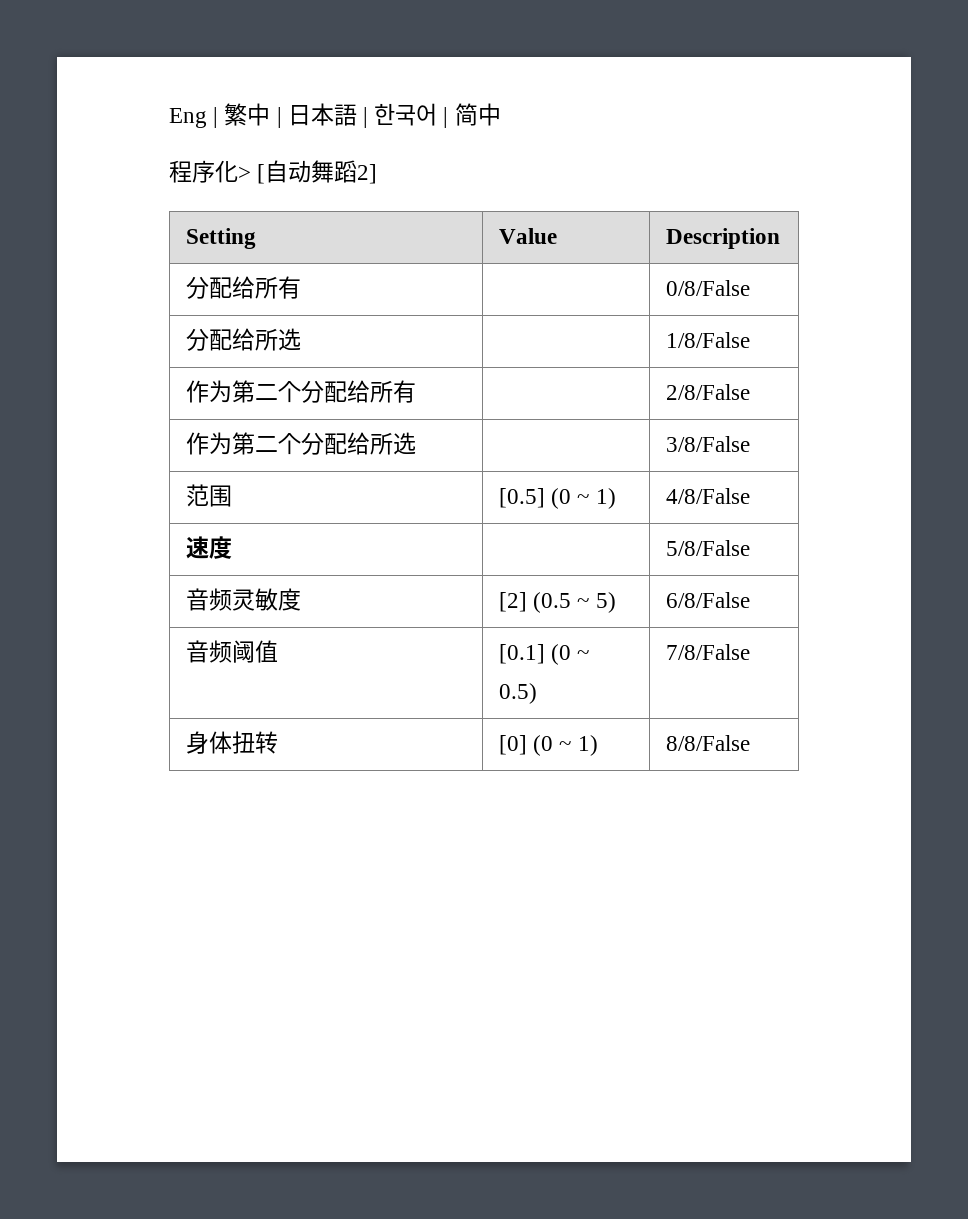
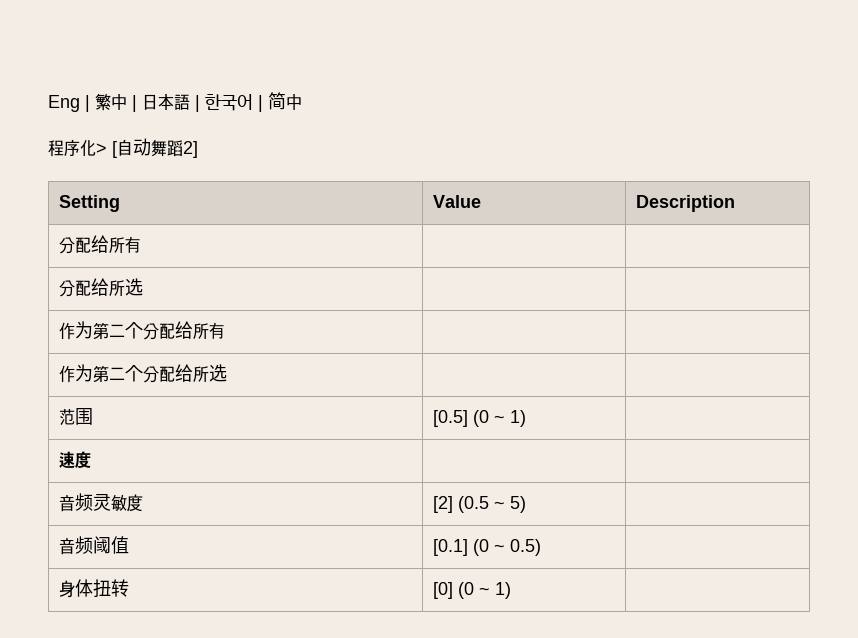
[665,280,750,296] [185,328,301,351] [665,332,750,348] 0/8/False // 分配给所选 | | 1/8/False -> [58,278,143,297] // 分配给所选 | |
[665,384,750,400] 2/8/False -> (225, 330) none
[665,436,750,452] 3/8/False -> (227, 373) none
[665,488,750,504] 4/8/False -> (526, 418) none
[665,540,750,556] 5/8/False -> (91, 459) none
[665,592,750,608] 6/8/False -> (526, 504) none
[665,644,750,660] 7/8/False -> (541, 547) none
[665,735,750,751] 8/8/False -> (511, 590) none

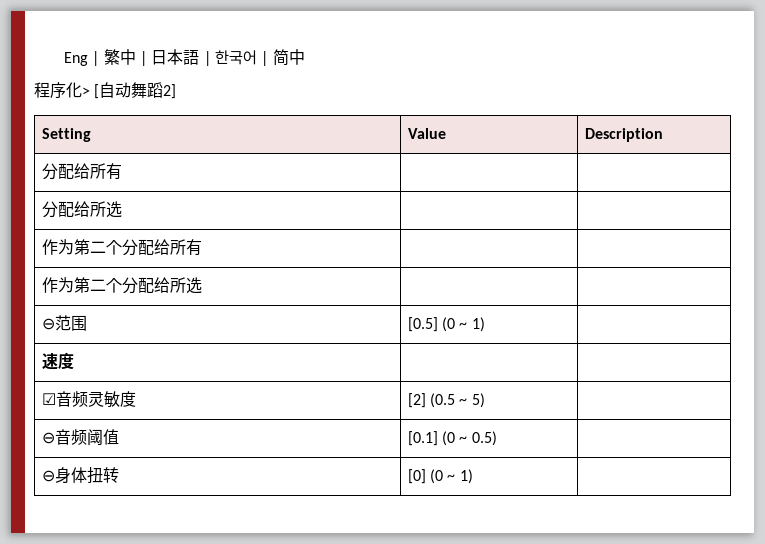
(227, 373) none -> [41,318,55,330] ⊖
(91, 459) none -> [41,393,56,405] ☑
(526, 504) none -> [41,432,55,444] ⊖
(541, 547) none -> [41,470,55,482] ⊖

